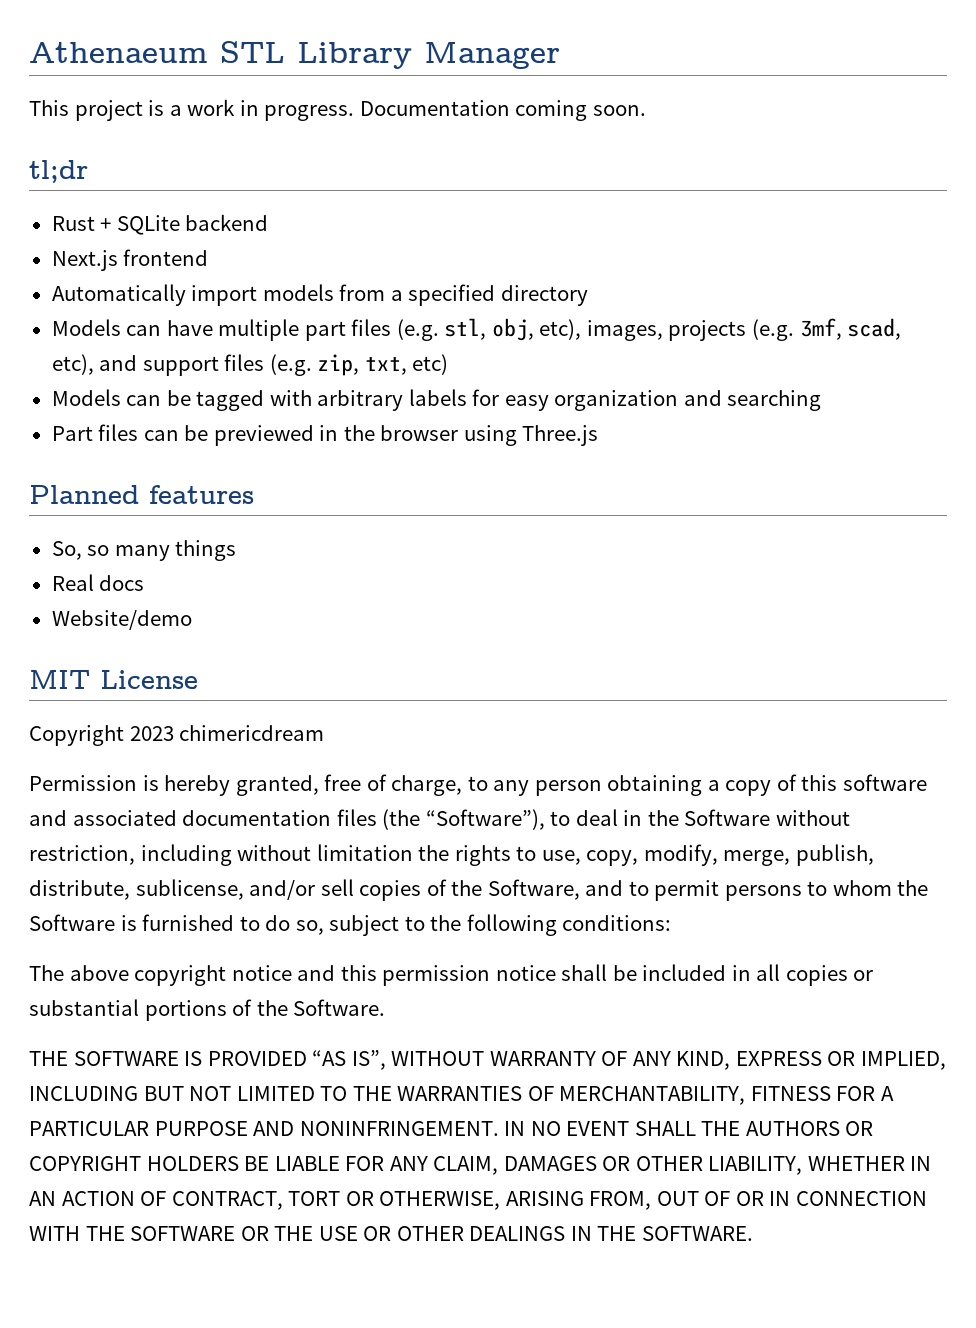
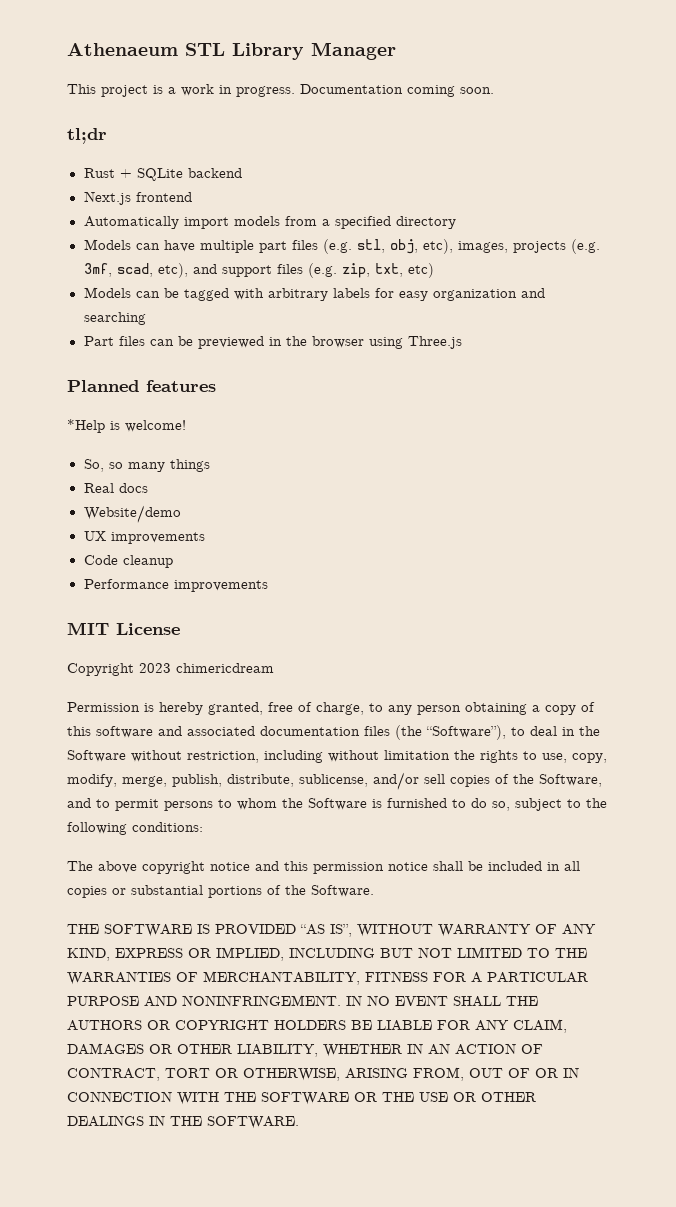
(254, 494) none -> [67,419,186,433] // *Help is welcome!
(192, 620) none -> [83,531,205,544] [83,555,173,568] [83,579,268,592] // UX improvements // Code cleanup // Performance improvements

